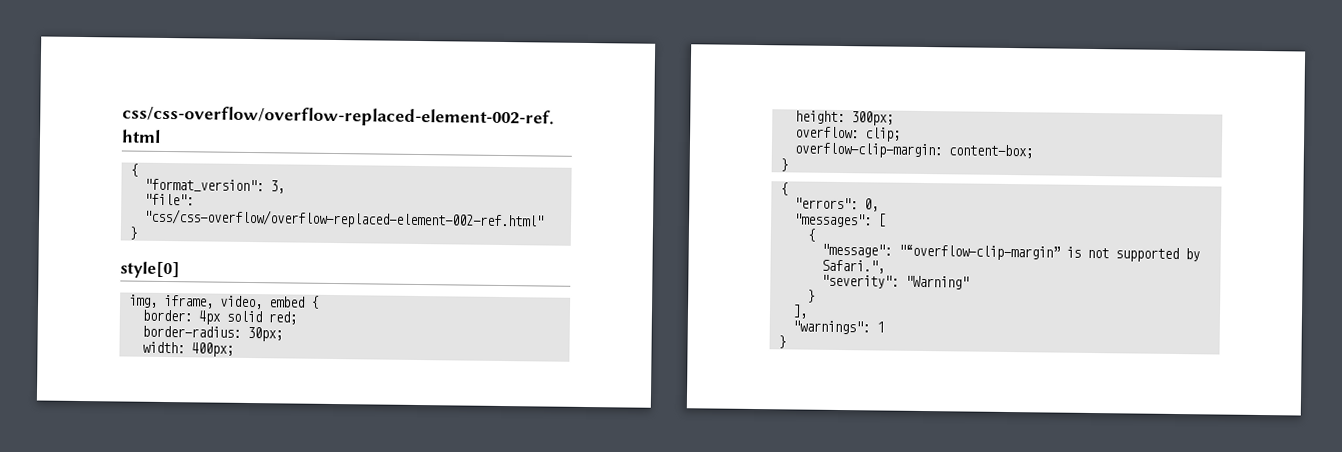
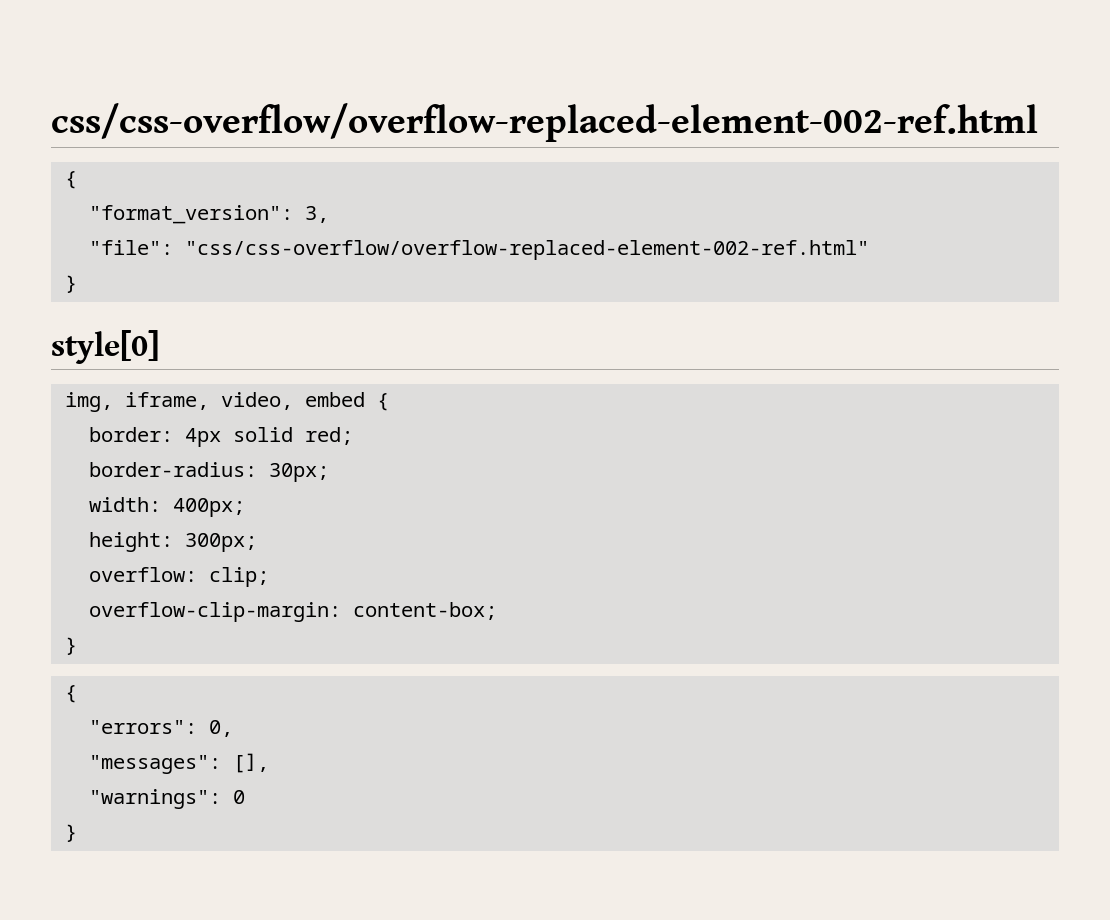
[878,213,887,227] [807,228,816,242] [821,243,1201,263] [821,259,886,274] [821,274,970,290] [807,289,816,303] [792,304,809,319] [792,320,885,335] [ // { // "message": "“overflow-clip-margin” is not supported by Safari.", // "severity": "Warning" // } // ], // "warnings": 1 -> [233,753,270,773] [89,789,246,809] [], // "warnings": 0

